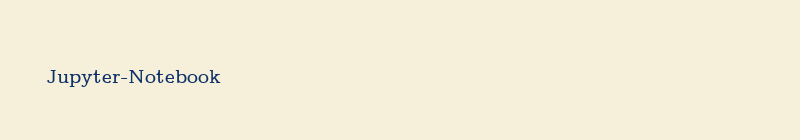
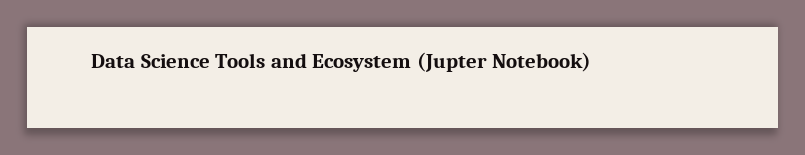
[46,70,221,87] Jupyter-Notebook -> [91,52,592,72] Data Science Tools and Ecosystem (Jupter Notebook)

